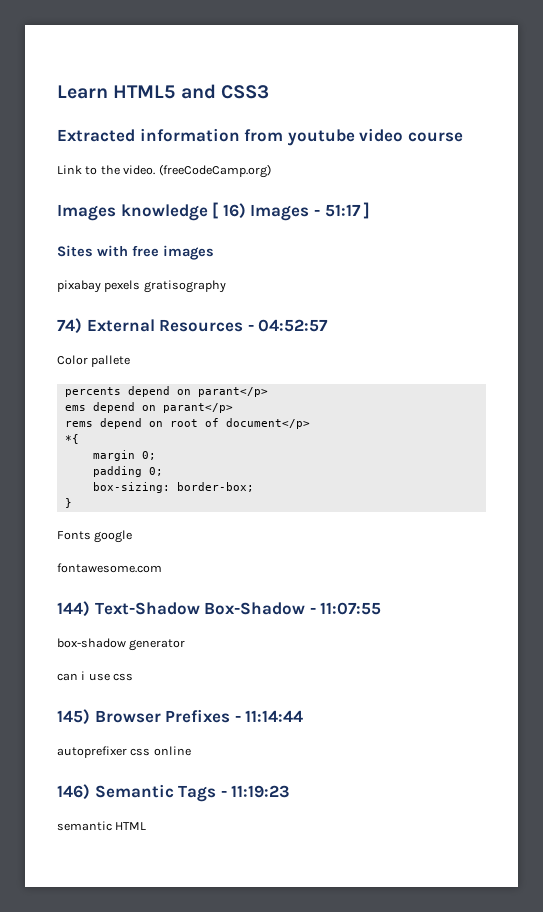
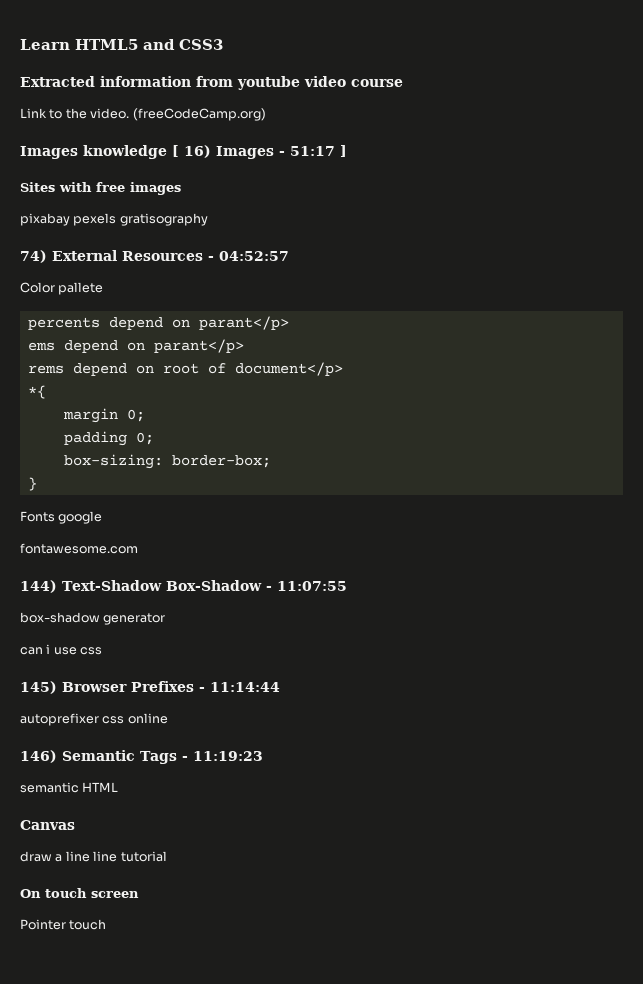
(147, 826) none -> [20,820,75,830] [20,851,167,862] [20,888,139,898] [20,919,107,930] // Canvas // draw a line line tutorial // On touch screen // Pointer touch

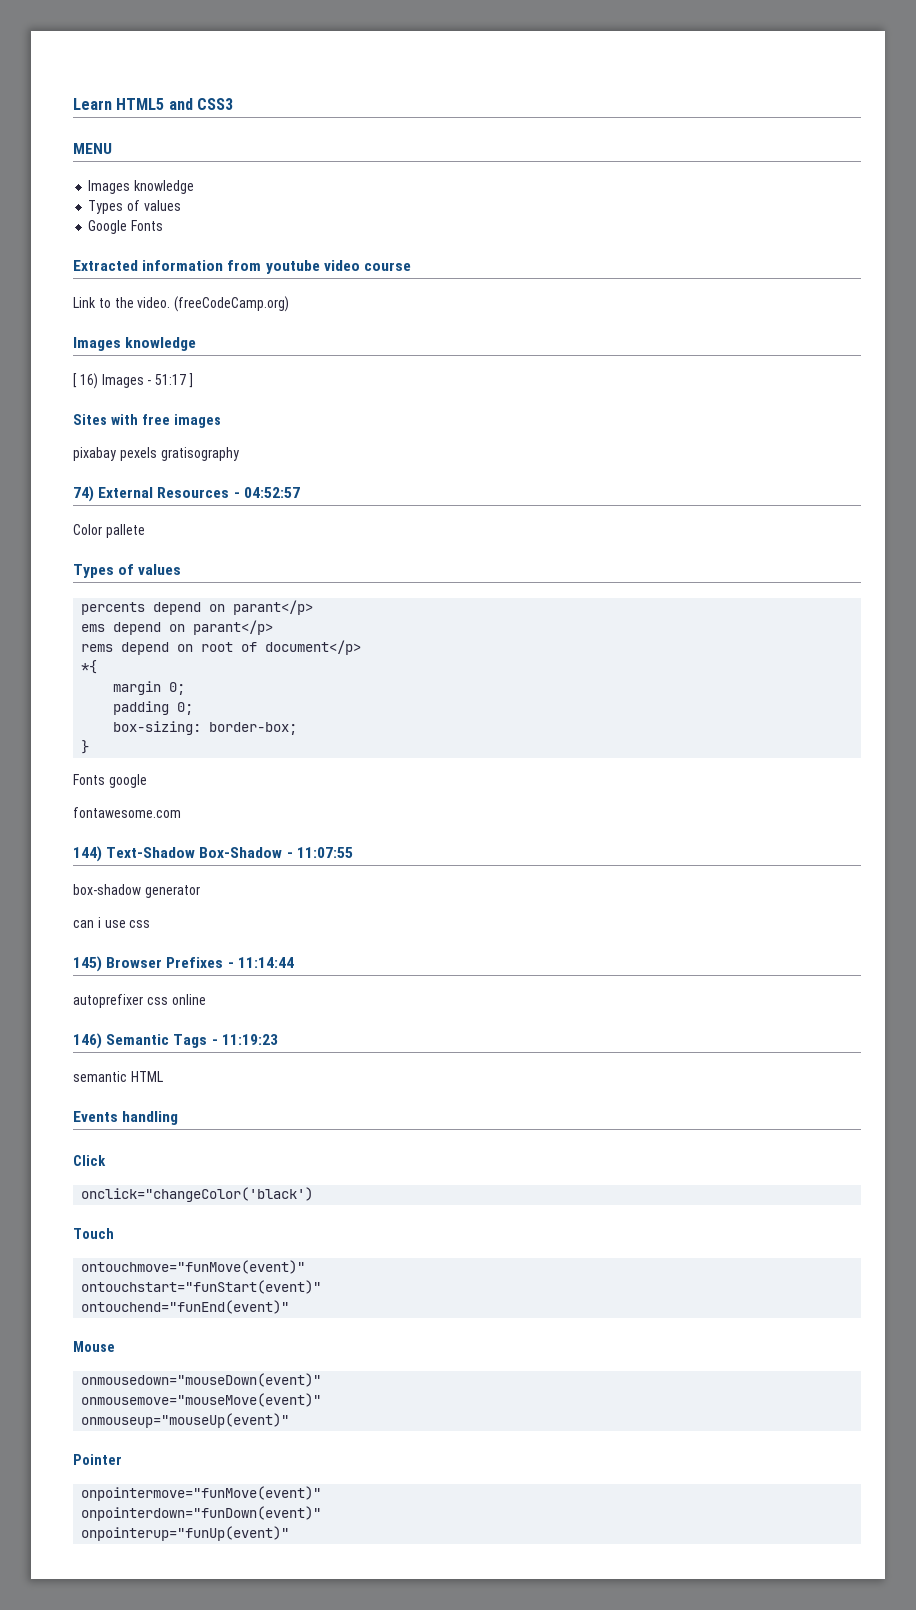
(223, 44) none -> [73,143,112,154] [88,180,195,194] [88,200,181,214] [88,220,164,234] // MENU // Images knowledge // Types of values // Google Fonts
(167, 152) none -> (197, 344) //
(104, 288) none -> [73,564,182,578] // Types of values
[20,820,75,830] [20,851,167,862] [20,888,139,898] [20,919,107,930] Canvas // draw a line line tutorial // On touch screen // Pointer touch -> [73,1111,179,1125] [73,1155,106,1166] [81,1187,314,1202] [73,1228,114,1239] [81,1260,306,1274] [81,1280,322,1294] [81,1300,290,1314] [73,1341,115,1352] [81,1373,322,1387] [81,1393,322,1407] [81,1413,290,1428] [73,1454,122,1465] [81,1486,322,1501] [81,1506,322,1521] [81,1526,290,1541] Events handling // Click // onclick="changeColor('black') // Touch // ontouchmove="funMove(event)" // ontouchstart="funStart(event)" // ontouchend="funEnd(event)" // Mouse // onmousedown="mouseDown(event)" // onmousemove="mouseMove(event)" // onmouseup="mouseUp(event)" // Pointer // onpointermove="funMove(event)" // onpointerdown="funDown(event)" // onpointerup="funUp(event)"

